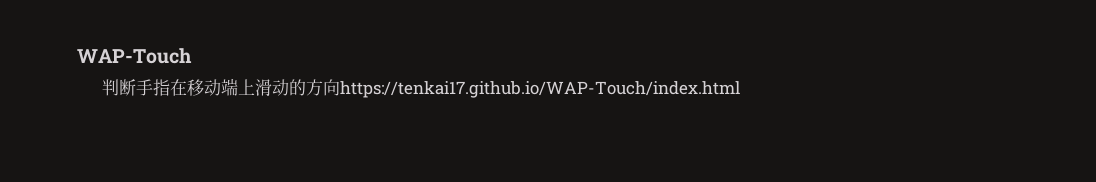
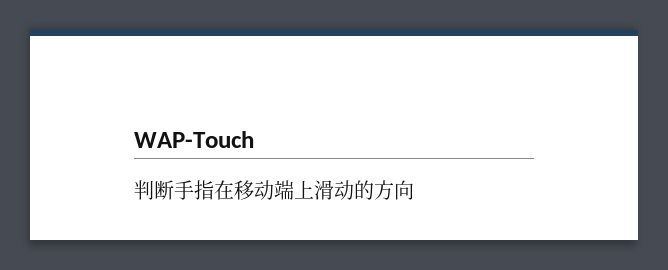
[339,81,740,98] https://tenkai17.github.io/WAP-Touch/index.html -> (414, 190) none

